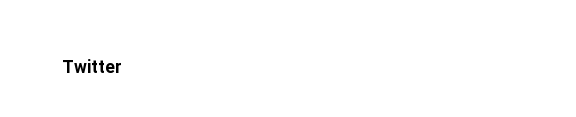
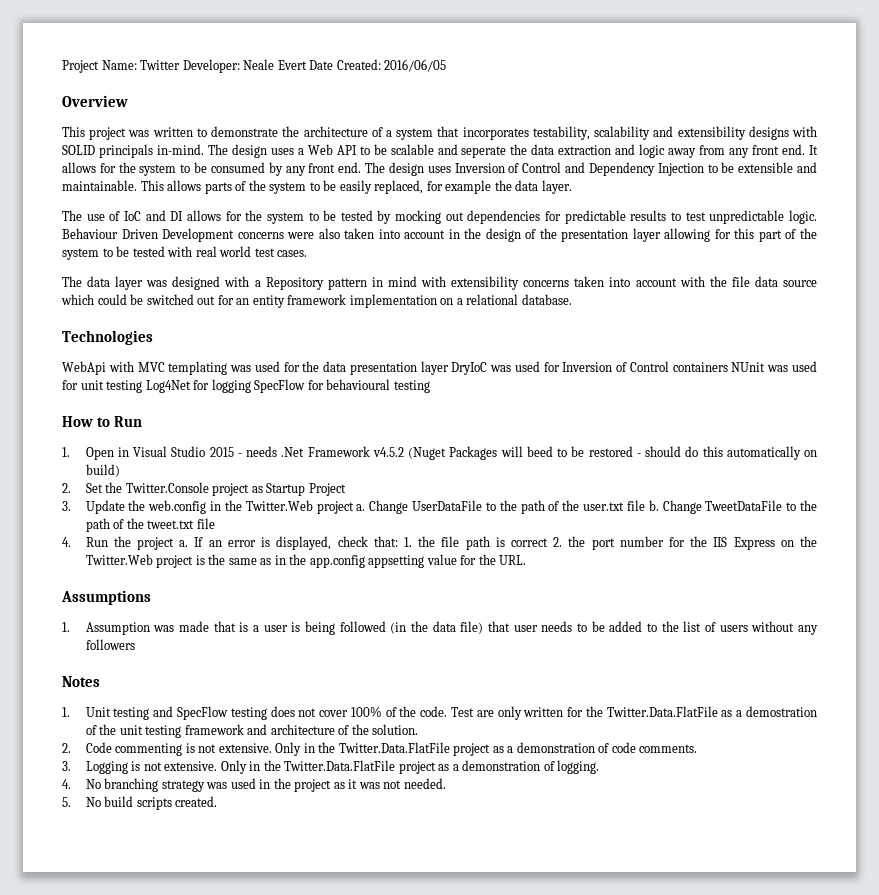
[62,59,122,73] Twitter -> [62,59,447,73] [62,95,128,107] [62,126,817,140] [62,144,819,158] [62,162,818,176] [62,180,572,194] [62,210,818,224] [62,228,817,242] [62,246,308,260] [62,276,817,290] [61,294,572,308] [62,330,153,345] [62,361,818,375] [62,379,430,393] [62,416,142,427] [62,446,818,460] [85,464,120,477] [62,482,346,496] [62,500,817,514] [85,518,215,532] [62,536,818,550] [85,554,527,568] [61,590,151,605] [62,621,819,635] [85,639,135,650] [62,676,100,687] [62,706,817,720] [85,724,419,738] [62,742,698,756] [62,760,600,774] [62,778,446,792] [62,796,218,810] Project Name: Twitter Developer: Neale Evert Date Created: 2016/06/05 // Overview // This project was written to demonstrate the architecture of a system that incorporates testability, scalability and extensibility designs with SOLID principals in-mind. The design uses a Web API to be scalable and seperate the data extraction and logic away from any front end. It allows for the system to be consumed by any front end. The design uses Inversion of Control and Dependency Injection to be extensible and maintainable. This allows parts of the system to be easily replaced, for example the data layer. // The use of IoC and DI allows for the system to be tested by mocking out dependencies for predictable results to test unpredictable logic. Behaviour Driven Development concerns were also taken into account in the design of the presentation layer allowing for this part of the system to be tested with real world test cases. // The data layer was designed with a Repository pattern in mind with extensibility concerns taken into account with the file data source which could be switched out for an entity framework implementation on a relational database. // Technologies // WebApi with MVC templating was used for the data presentation layer DryIoC was used for Inversion of Control containers NUnit was used for unit testing Log4Net for logging SpecFlow for behavioural testing // How to Run // 1. Open in Visual Studio 2015 - needs .Net Framework v4.5.2 (Nuget Packages will beed to be restored - should do this automatically on build) // 2. Set the Twitter.Console project as Startup Project // 3. Update the web.config in the Twitter.Web project a. Change UserDataFile to the path of the user.txt file b. Change TweetDataFile to the path of the tweet.txt file // 4. Run the project a. If an error is displayed, check that: 1. the file path is correct 2. the port number for the IIS Express on the Twitter.Web project is the same as in the app.config appsetting value for the URL. // Assumptions // 1. Assumption was made that is a user is being followed (in the data file) that user needs to be added to the list of users without any followers // Notes // 1. Unit testing and SpecFlow testing does not cover 100% of the code. Test are only written for the Twitter.Data.FlatFile as a demostration of the unit testing framework and architecture of the solution. // 2. Code commenting is not extensive. Only in the Twitter.Data.FlatFile project as a demonstration of code comments. // 3. Logging is not extensive. Only in the Twitter.Data.FlatFile project as a demonstration of logging. // 4. No branching strategy was used in the project as it was not needed. // 5. No build scripts created.

